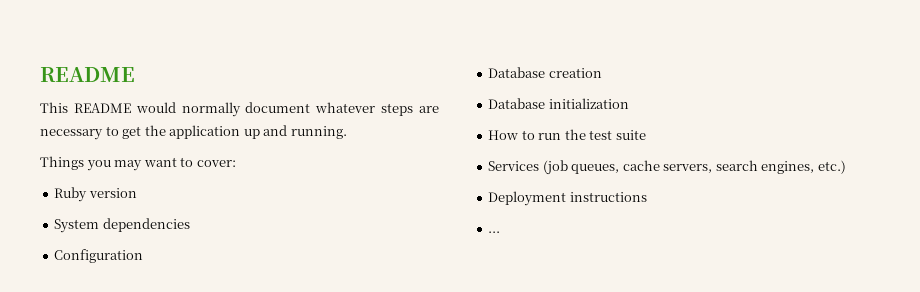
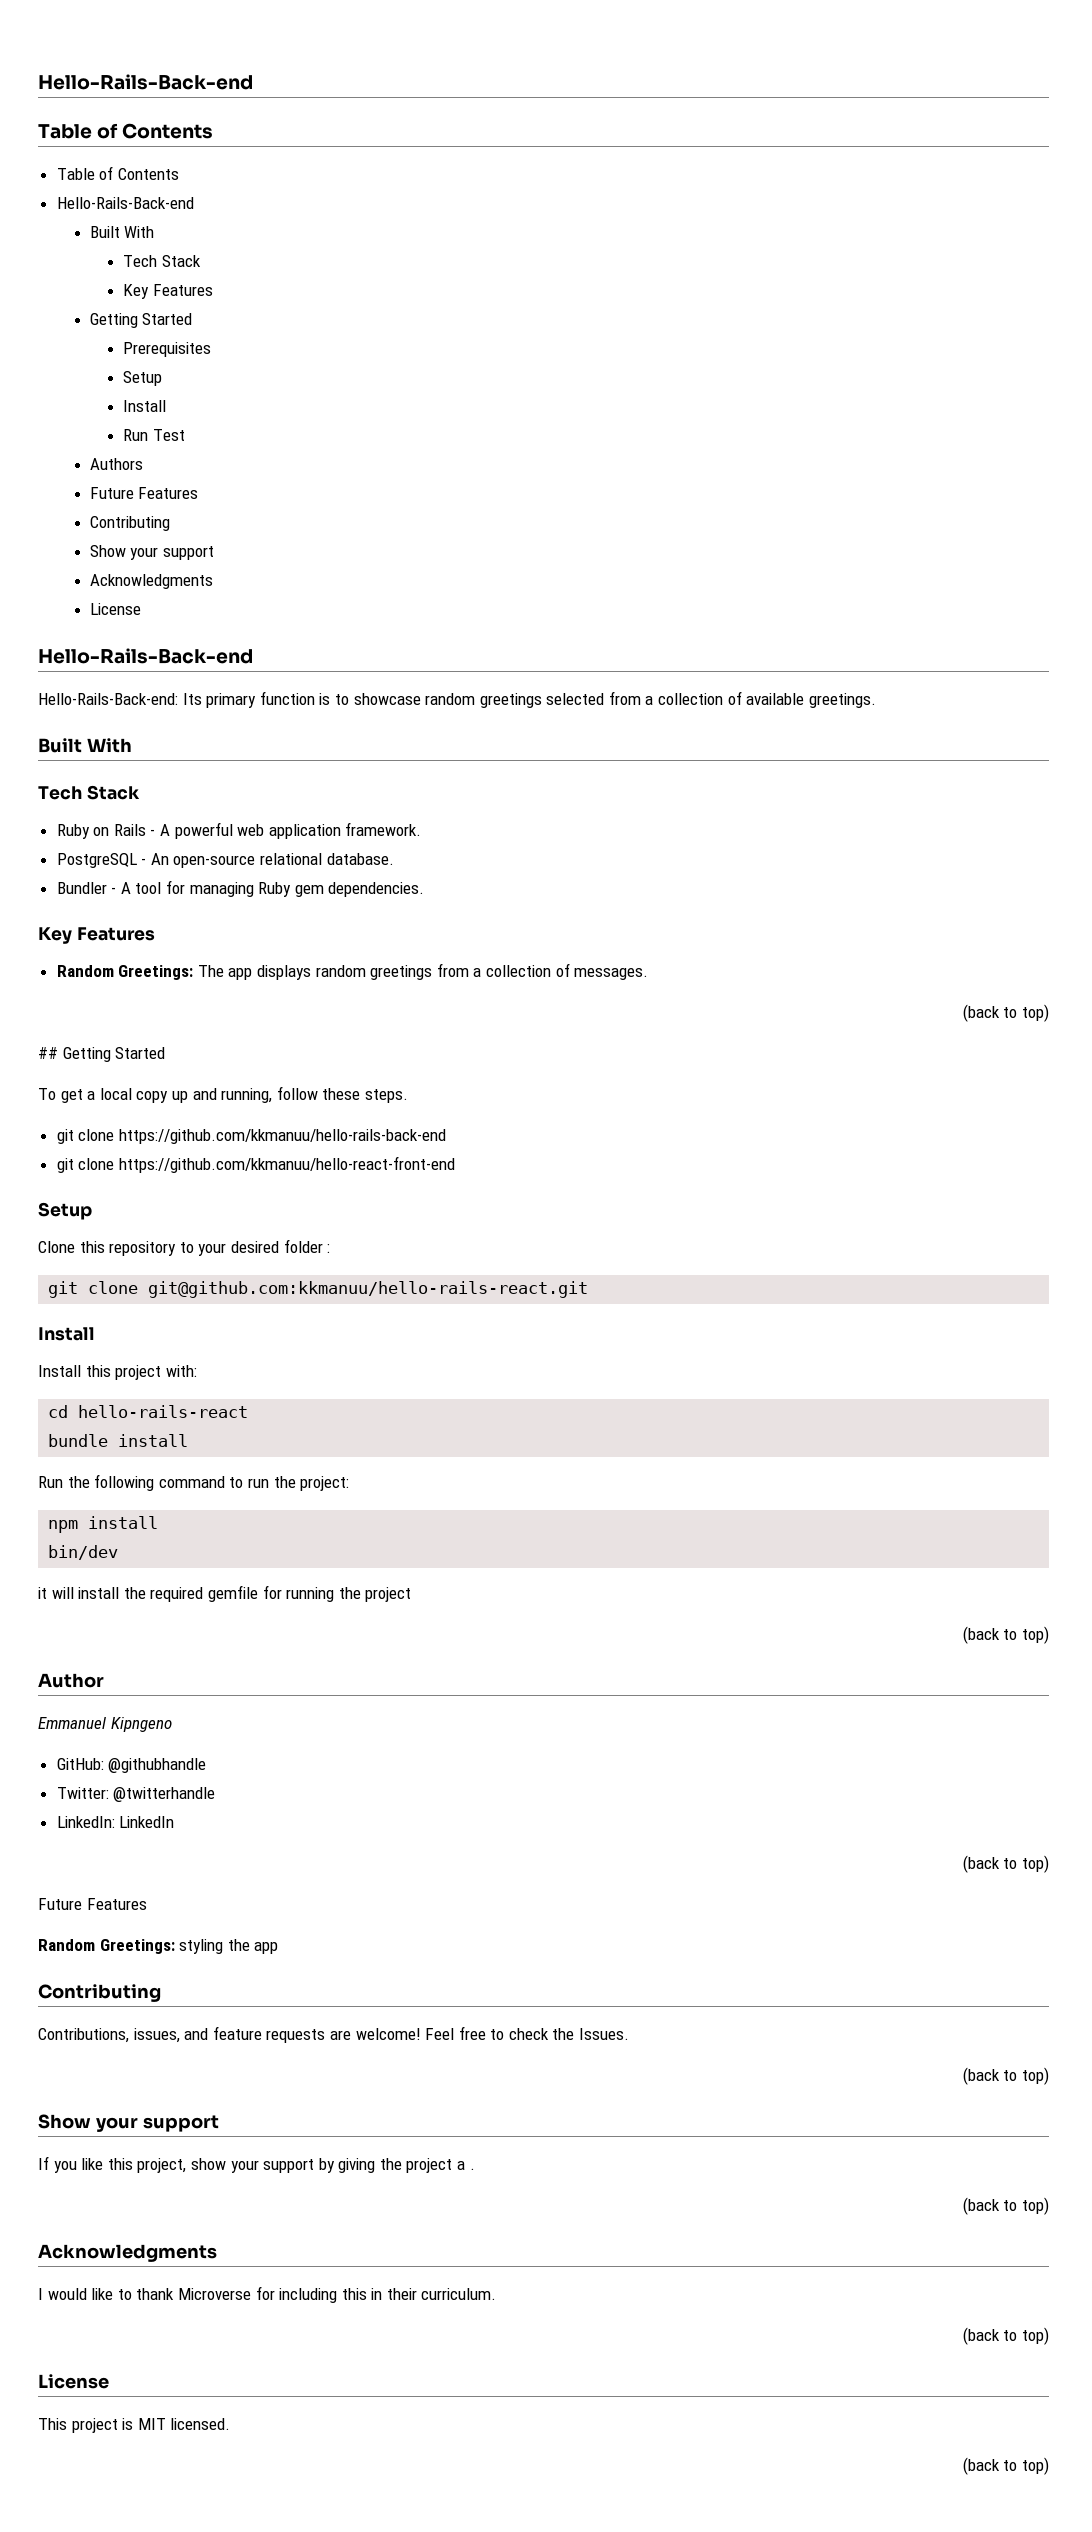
[40,67,135,82] [40,102,439,117] [40,125,347,140] [40,156,236,171] [54,187,137,202] [54,218,190,233] [54,249,144,263] [488,67,602,78] [488,98,629,109] [488,129,646,140] [488,160,846,175] [488,191,647,206] [488,231,501,233] README // This README would normally document whatever steps are necessary to get the application up and running. // Things you may want to cover: // Ruby version // System dependencies // Configuration // Database creation // Database initialization // How to run the test suite // Services (job queues, cache servers, search engines, etc.) // Deployment instructions // ... -> [38,74,253,90] [38,123,214,139] [56,166,179,180] [56,197,194,209] [89,226,155,238] [123,255,201,267] [123,284,213,299] [89,313,193,328] [123,342,212,357] [123,371,163,386] [123,400,167,412] [123,429,185,441] [89,458,143,470] [89,487,199,499] [89,516,170,531] [89,545,215,560] [89,574,213,589] [89,603,141,615] [38,648,253,664] [38,691,876,708] [38,738,132,753] [38,785,140,800] [56,822,422,839] [56,853,394,868] [56,880,425,897] [38,927,155,944] [56,963,649,980] [962,1004,1049,1022] [38,1047,166,1062] [38,1086,408,1103] [56,1129,446,1144] [56,1156,455,1173] [38,1202,92,1220] [38,1239,331,1256] [48,1281,589,1298] [38,1327,95,1341] [38,1365,197,1380] [48,1405,249,1418] [48,1434,189,1447] [38,1474,350,1491] [48,1516,159,1533] [48,1545,119,1560] [38,1585,412,1602] [962,1626,1049,1644] [38,1673,104,1688] [38,1717,172,1732] [56,1758,207,1773] [56,1787,216,1802] [56,1816,175,1828] [962,1855,1049,1873] [38,1898,147,1910] [38,1939,279,1954] [38,1984,161,2002] [38,2026,630,2043] [962,2067,1049,2085] [38,2114,219,2132] [38,2156,475,2173] [962,2197,1049,2215] [38,2244,217,2262] [38,2286,497,2303] [962,2327,1049,2345] [38,2374,109,2389] [38,2418,231,2433] [962,2457,1049,2475] Hello-Rails-Back-end // Table of Contents // Table of Contents // Hello-Rails-Back-end // Built With // Tech Stack // Key Features // Getting Started // Prerequisites // Setup // Install // Run Test // Authors // Future Features // Contributing // Show your support // Acknowledgments // License // Hello-Rails-Back-end // Hello-Rails-Back-end: Its primary function is to showcase random greetings selected from a collection of available greetings. // Built With // Tech Stack // Ruby on Rails - A powerful web application framework. // PostgreSQL - An open-source relational database. // Bundler - A tool for managing Ruby gem dependencies. // Key Features // Random Greetings: The app displays random greetings from a collection of messages. // (back to top) // ## Getting Started // To get a local copy up and running, follow these steps. // git clone https://github.com/kkmanuu/hello-rails-back-end // git clone https://github.com/kkmanuu/hello-react-front-end // Setup // Clone this repository to your desired folder : // git clone git@github.com:kkmanuu/hello-rails-react.git // Install // Install this project with: // cd hello-rails-react // bundle install // Run the following command to run the project: // npm install // bin/dev // it will install the required gemfile for running the project // (back to top) // Author // Emmanuel Kipngeno // GitHub: @githubhandle // Twitter: @twitterhandle // LinkedIn: LinkedIn // (back to top) // Future Features // Random Greetings: styling the app // Contributing // Contributions, issues, and feature requests are welcome! Feel free to check the Issues. // (back to top) // Show your support // If you like this project, show your support by giving the project a . // (back to top) // Acknowledgments // I would like to thank Microverse for including this in their curriculum. // (back to top) // License // This project is MIT licensed. // (back to top)

